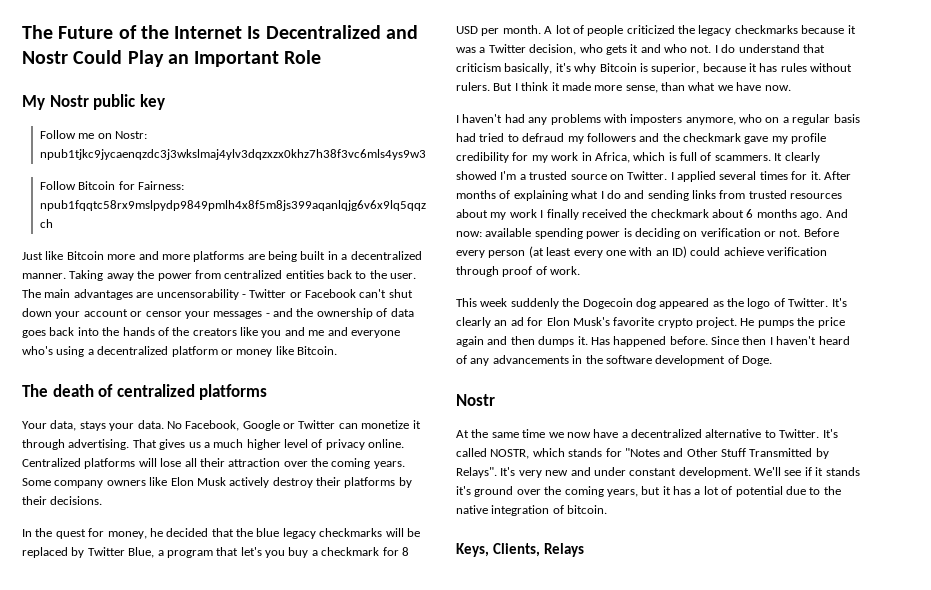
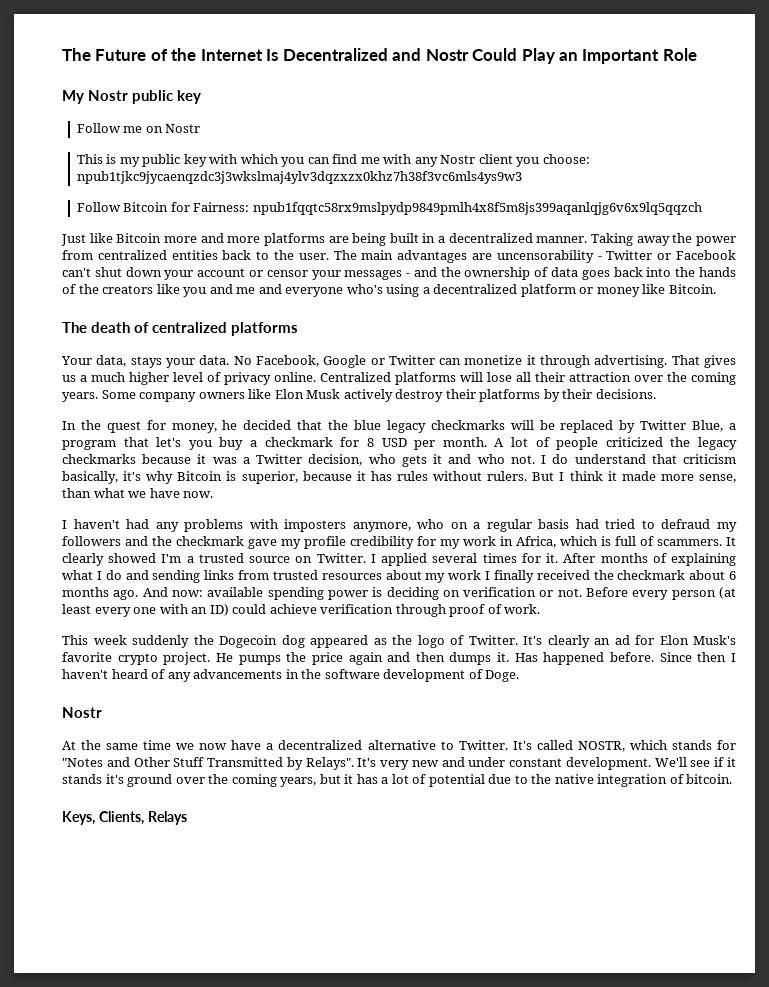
[115,131,148,139] Nostr: -> [165,124,201,133] [76,154,590,167] Nostr // This is my public key with which you can find me with any Nostr client you choose:

